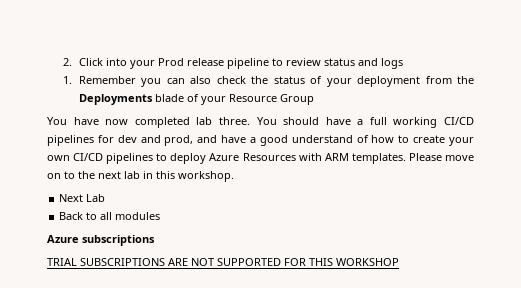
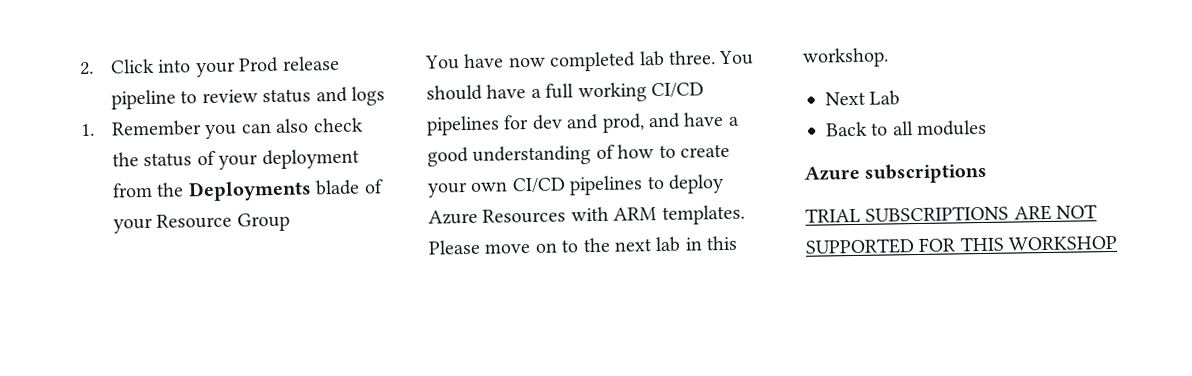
[291,135,353,143] understand -> [472,145,592,166] understanding

